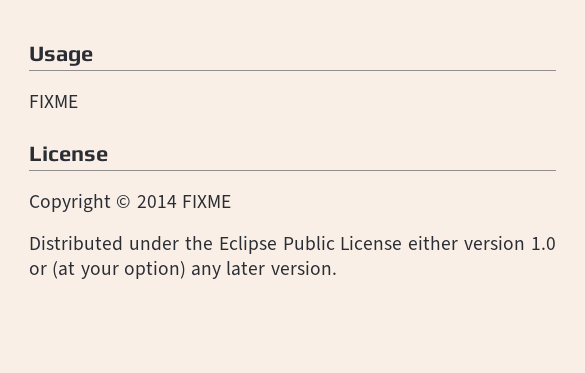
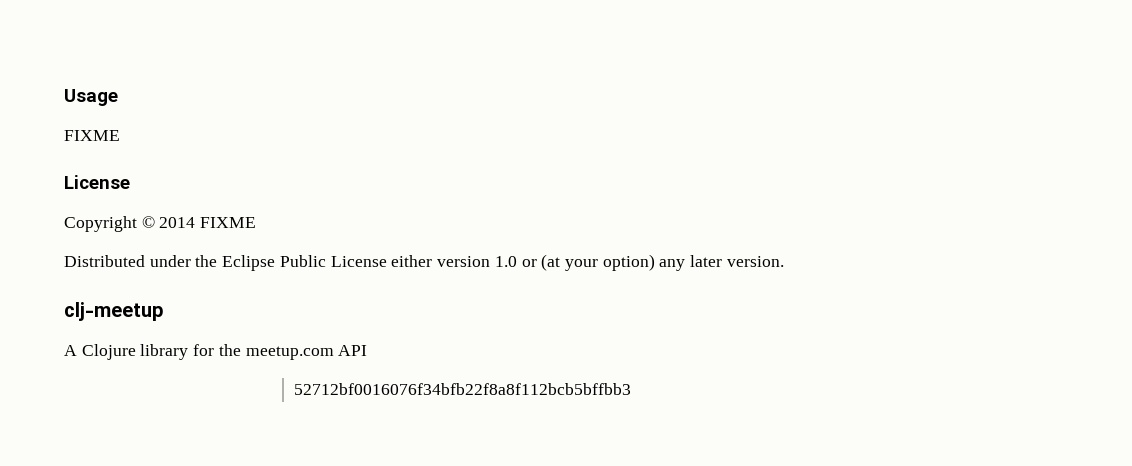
(337, 267) none -> [64,302,163,321] [64,344,368,360] [294,383,632,395] // clj-meetup // A Clojure library for the meetup.com API // 52712bf0016076f34bfb22f8a8f112bcb5bffbb3

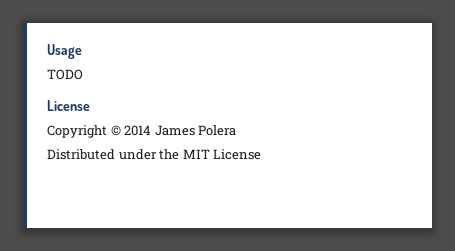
[64,130,120,141] FIXME -> [47,69,83,80] TODO
[200,217,257,228] FIXME -> [154,125,237,136] James Polera
[222,254,784,271] [64,302,163,321] [64,344,368,360] [294,383,632,395] Eclipse Public License either version 1.0 or (at your option) any later version. // clj-meetup // A Clojure library for the meetup.com API // 52712bf0016076f34bfb22f8a8f112bcb5bffbb3 -> [182,149,262,160] MIT License

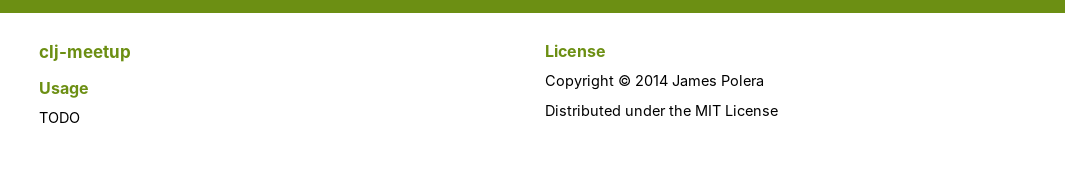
(47, 51) none -> [39,44,131,62] clj-meetup //

